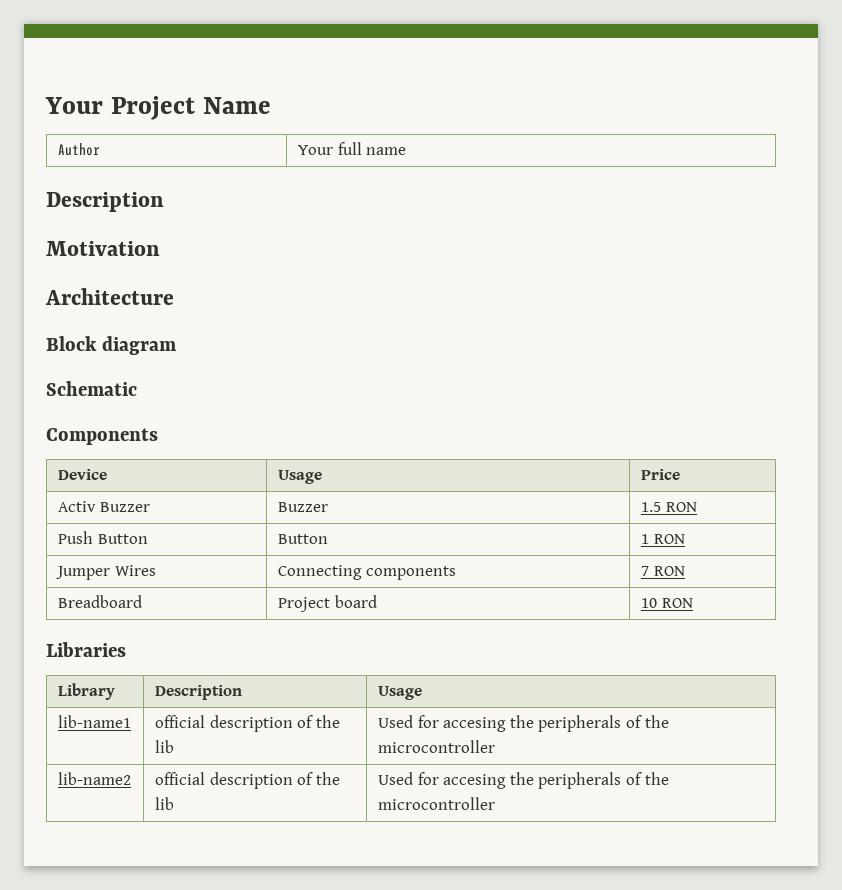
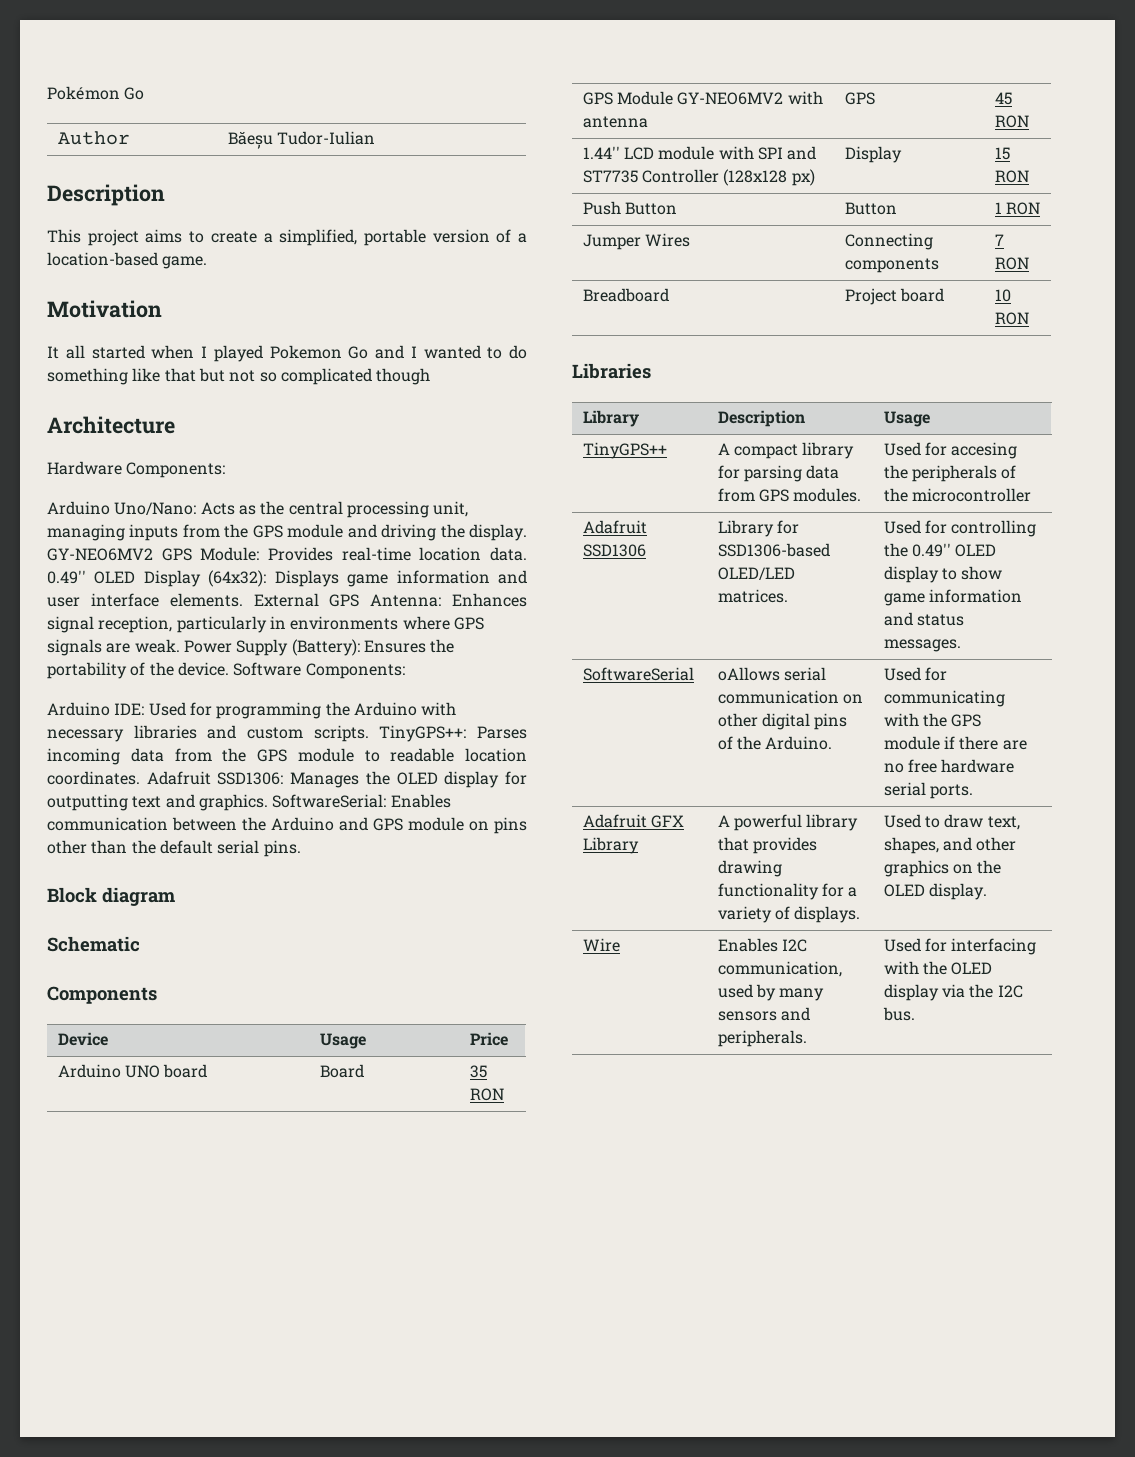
[45,96,271,120] [57,143,100,156] [297,142,407,155] [46,192,164,212] [46,241,160,256] [45,288,174,305] Your Project Name // Author | Your full name // Description // Motivation // Architecture -> [47,86,145,100] [57,131,130,145] [227,131,375,149] [47,184,165,206] [47,229,527,246] [47,252,208,269] [47,300,162,318] [47,345,527,362] [47,368,431,385] [47,416,175,434] [47,461,226,478] [47,501,469,518] [47,524,528,541] [47,547,528,561] [47,570,527,587] [47,593,527,607] [47,616,484,633] [47,639,455,656] [47,662,405,679] [47,702,457,719] [47,725,528,742] [47,748,527,765] [47,771,527,788] [47,794,451,811] [47,817,527,834] [47,840,301,857] Pokémon Go // Author | Băeșu Tudor-Iulian // Description // This project aims to create a simplified, portable version of a location-based game. // Motivation // It all started when I played Pokemon Go and I wanted to do something like that but not so complicated though // Architecture // Hardware Components: // Arduino Uno/Nano: Acts as the central processing unit, managing inputs from the GPS module and driving the display. GY-NEO6MV2 GPS Module: Provides real-time location data. 0.49'' OLED Display (64x32): Displays game information and user interface elements. External GPS Antenna: Enhances signal reception, particularly in environments where GPS signals are weak. Power Supply (Battery): Ensures the portability of the device. Software Components: // Arduino IDE: Used for programming the Arduino with necessary libraries and custom scripts. TinyGPS++: Parses incoming data from the GPS module to readable location coordinates. Adafruit SSD1306: Manages the OLED display for outputting text and graphics. SoftwareSerial: Enables communication between the Arduino and GPS module on pins other than the default serial pins.
[57,501,150,512] [277,502,328,512] [640,502,661,512] Activ Buzzer | Buzzer | 1.5 -> [57,1064,208,1078] [319,1064,364,1078] [469,1065,487,1078] [469,1088,504,1101] [582,91,823,105] [582,116,648,128] [844,92,875,105] [994,92,1012,105] [994,115,1029,128] [582,146,817,160] [582,169,815,186] [844,146,902,163] [994,147,1010,160] Arduino UNO board | Board | 35 RON // GPS Module GY-NEO6MV2 with antenna | GPS | 45 RON // 1.44'' LCD module with SPI and ST7735 Controller (128x128 px) | Display | 15
[57,715,131,728] [154,715,340,732] [154,740,174,753] lib-name1 | official description of the lib -> [582,442,667,459] [717,442,855,459] [717,465,840,482] [717,488,862,502] TinyGPS++ | A compact library for parsing data from GPS modules.
[57,772,131,785] [154,772,340,789] [154,797,174,810] [377,772,669,789] [377,797,495,810] lib-name2 | official description of the lib | Used for accesing the peripherals of the microcontroller -> [582,520,647,534] [582,544,646,557] [717,520,799,537] [717,543,830,557] [717,567,795,580] [717,589,788,603] [883,520,1037,537] [883,543,997,557] [883,566,1003,583] [883,589,1022,606] [883,612,964,626] [883,639,961,652] [582,667,694,681] [717,667,826,681] [717,690,863,704] [717,713,848,730] [717,736,833,750] [883,667,947,681] [883,690,1005,707] [883,713,982,727] [883,736,1027,750] [883,759,1015,773] [883,782,973,799] [582,814,684,828] [582,837,639,854] [717,814,859,831] [717,837,817,854] [717,860,782,877] [717,883,858,900] [717,906,861,923] [883,814,1020,830] [883,837,1017,854] [883,860,1002,877] [883,883,987,900] [582,938,620,952] [717,938,807,952] [717,961,842,977] [717,984,825,1001] [717,1007,810,1021] [717,1030,807,1047] [883,938,1037,955] [883,961,993,975] [883,984,1023,1001] [882,1007,915,1021] Adafruit SSD1306 | Library for SSD1306-based OLED/LED matrices. | Used for controlling the 0.49'' OLED display to show game information and status messages. // SoftwareSerial | oAllows serial communication on other digital pins of the Arduino. | Used for communicating with the GPS module if there are no free hardware serial ports. // Adafruit GFX Library | A powerful library that provides drawing functionality for a variety of displays. | Used to draw text, shapes, and other graphics on the OLED display. // Wire | Enables I2C communication, used by many sensors and peripherals. | Used for interfacing with the OLED display via the I2C bus.

